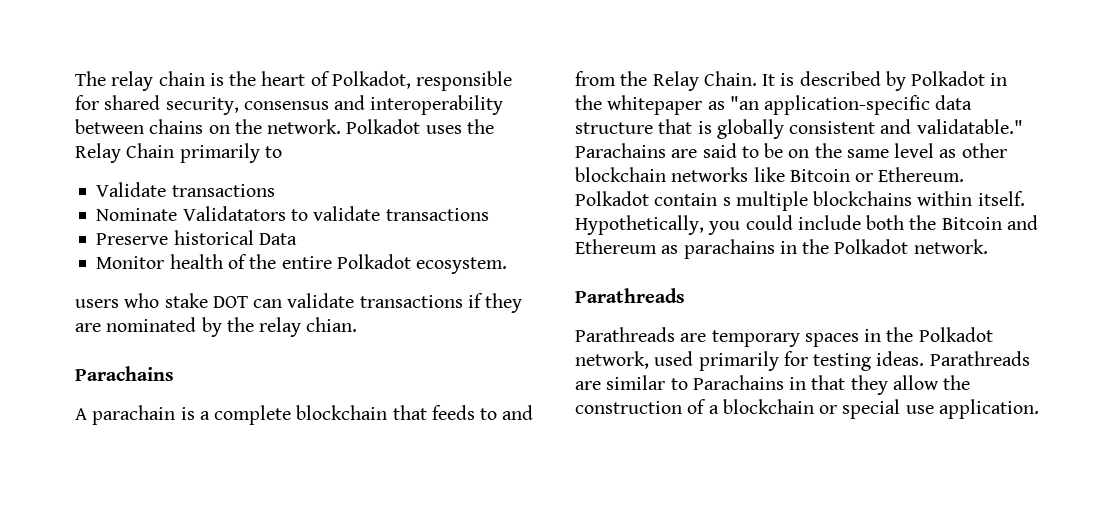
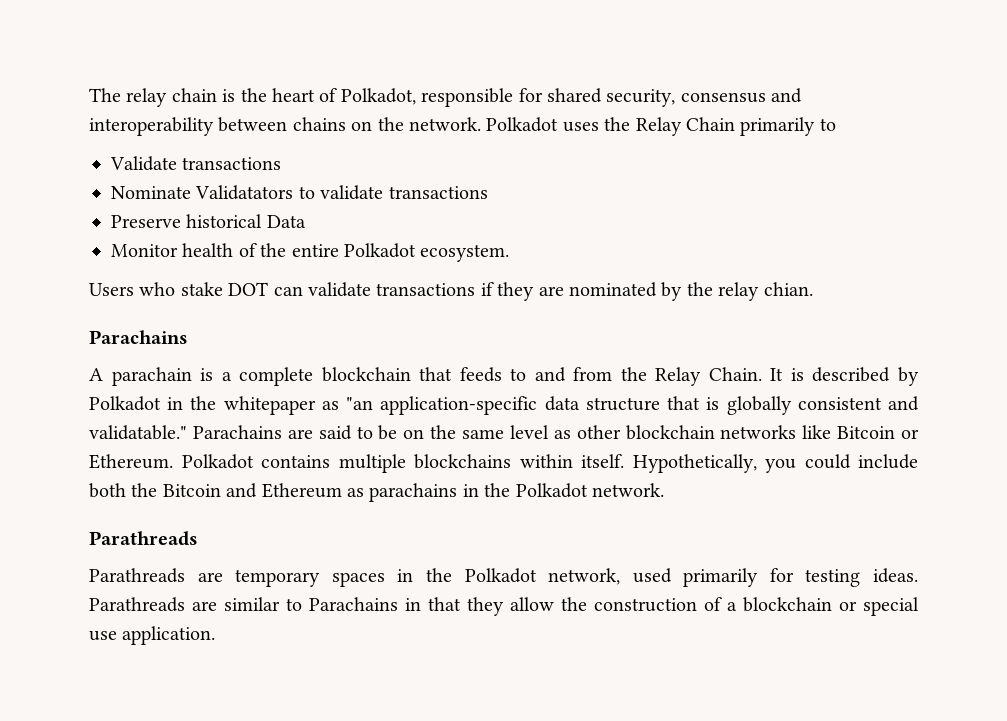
[75,299,119,308] users -> [89,283,134,296] Users
[654,193,731,206] contain s -> [261,455,330,468] contains

